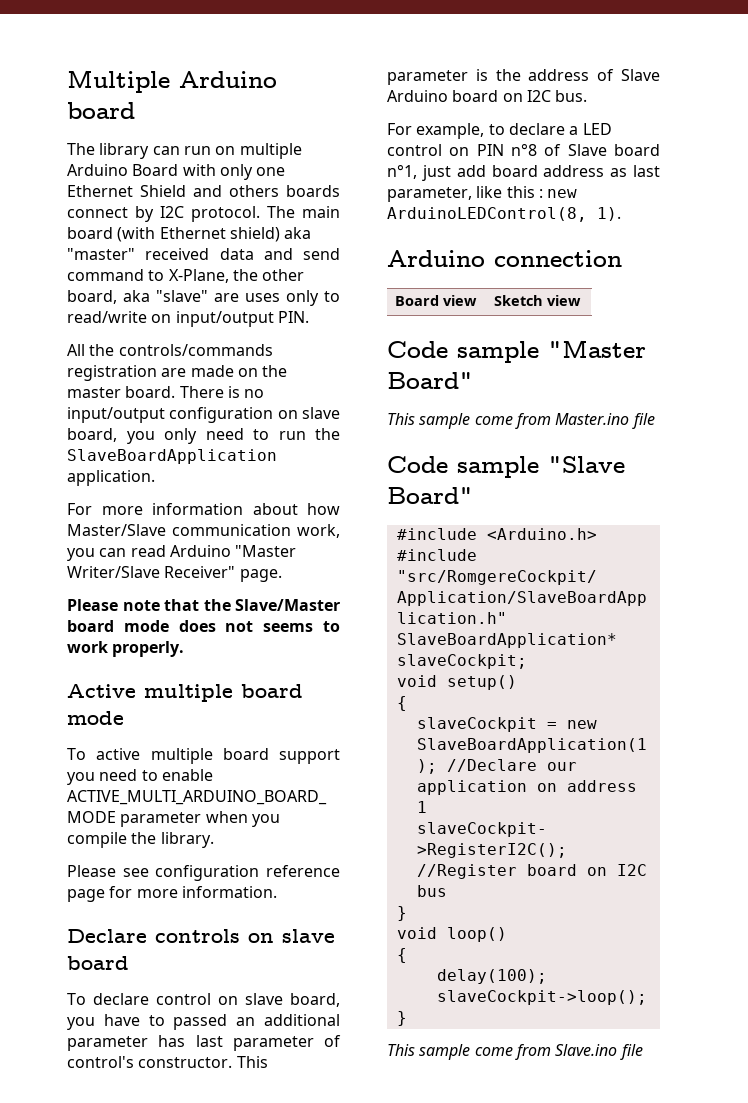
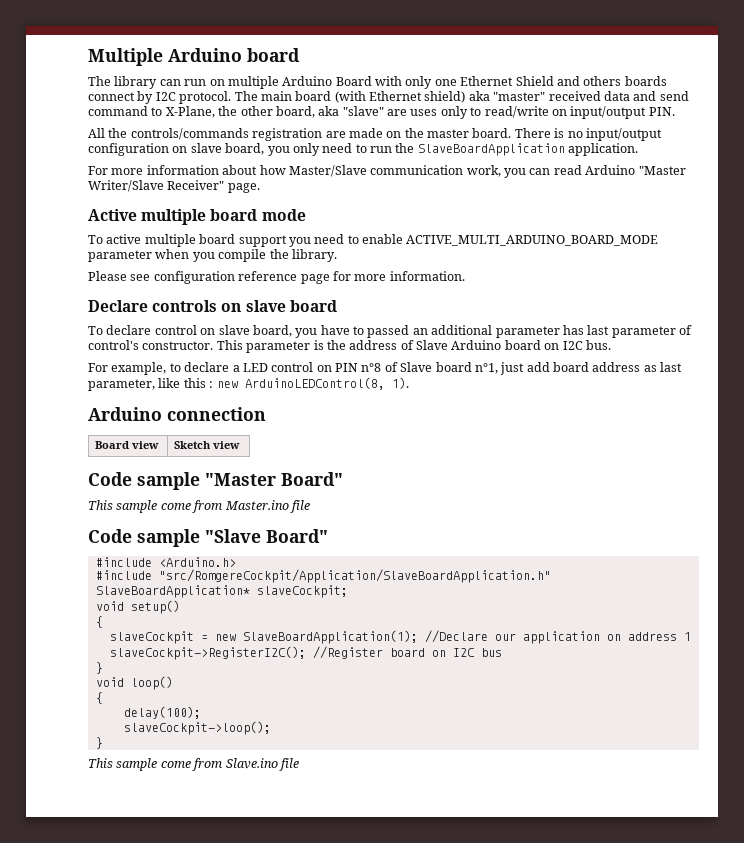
[67,599,340,611] [67,620,340,632] [67,641,185,657] // Please note that the Slave/Master board mode does not seems to work properly. -> (260, 188) none

